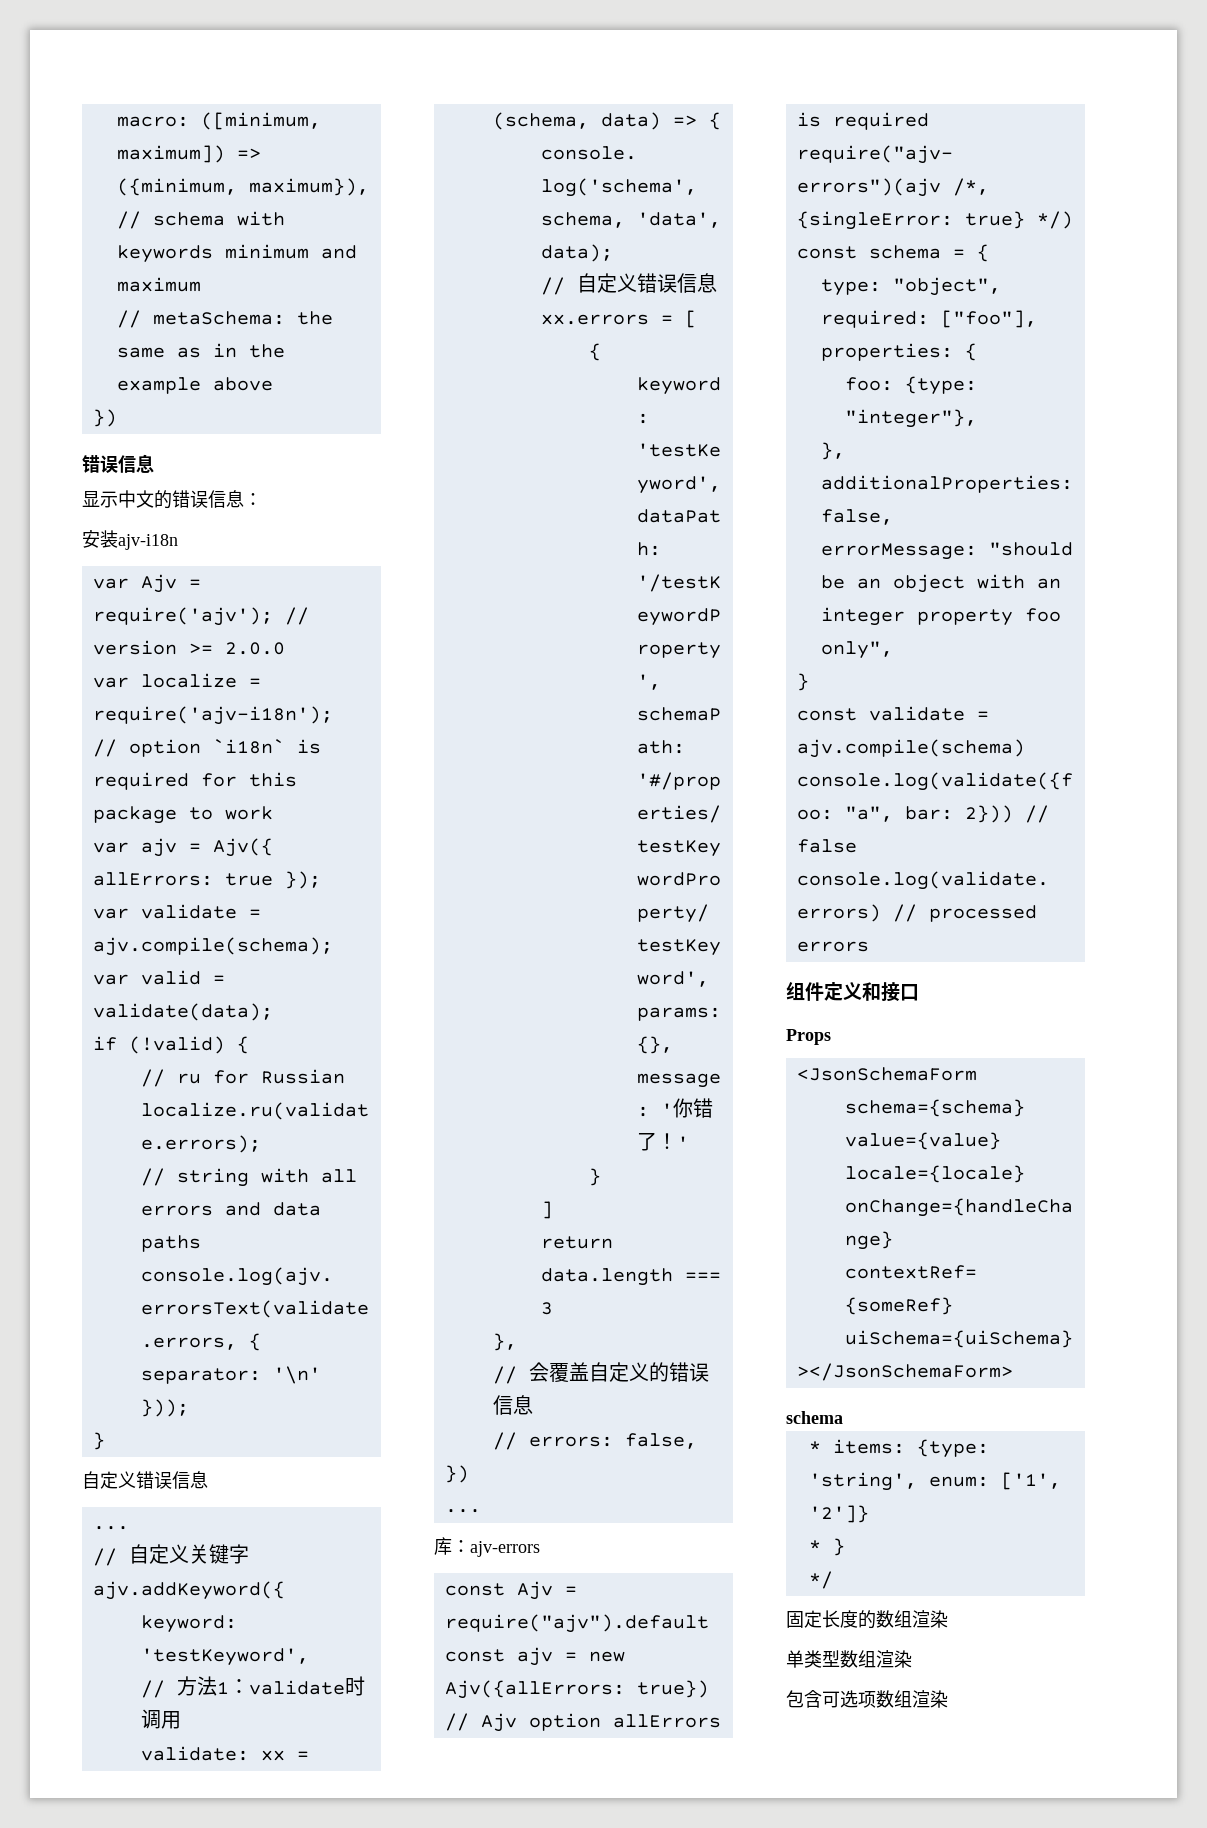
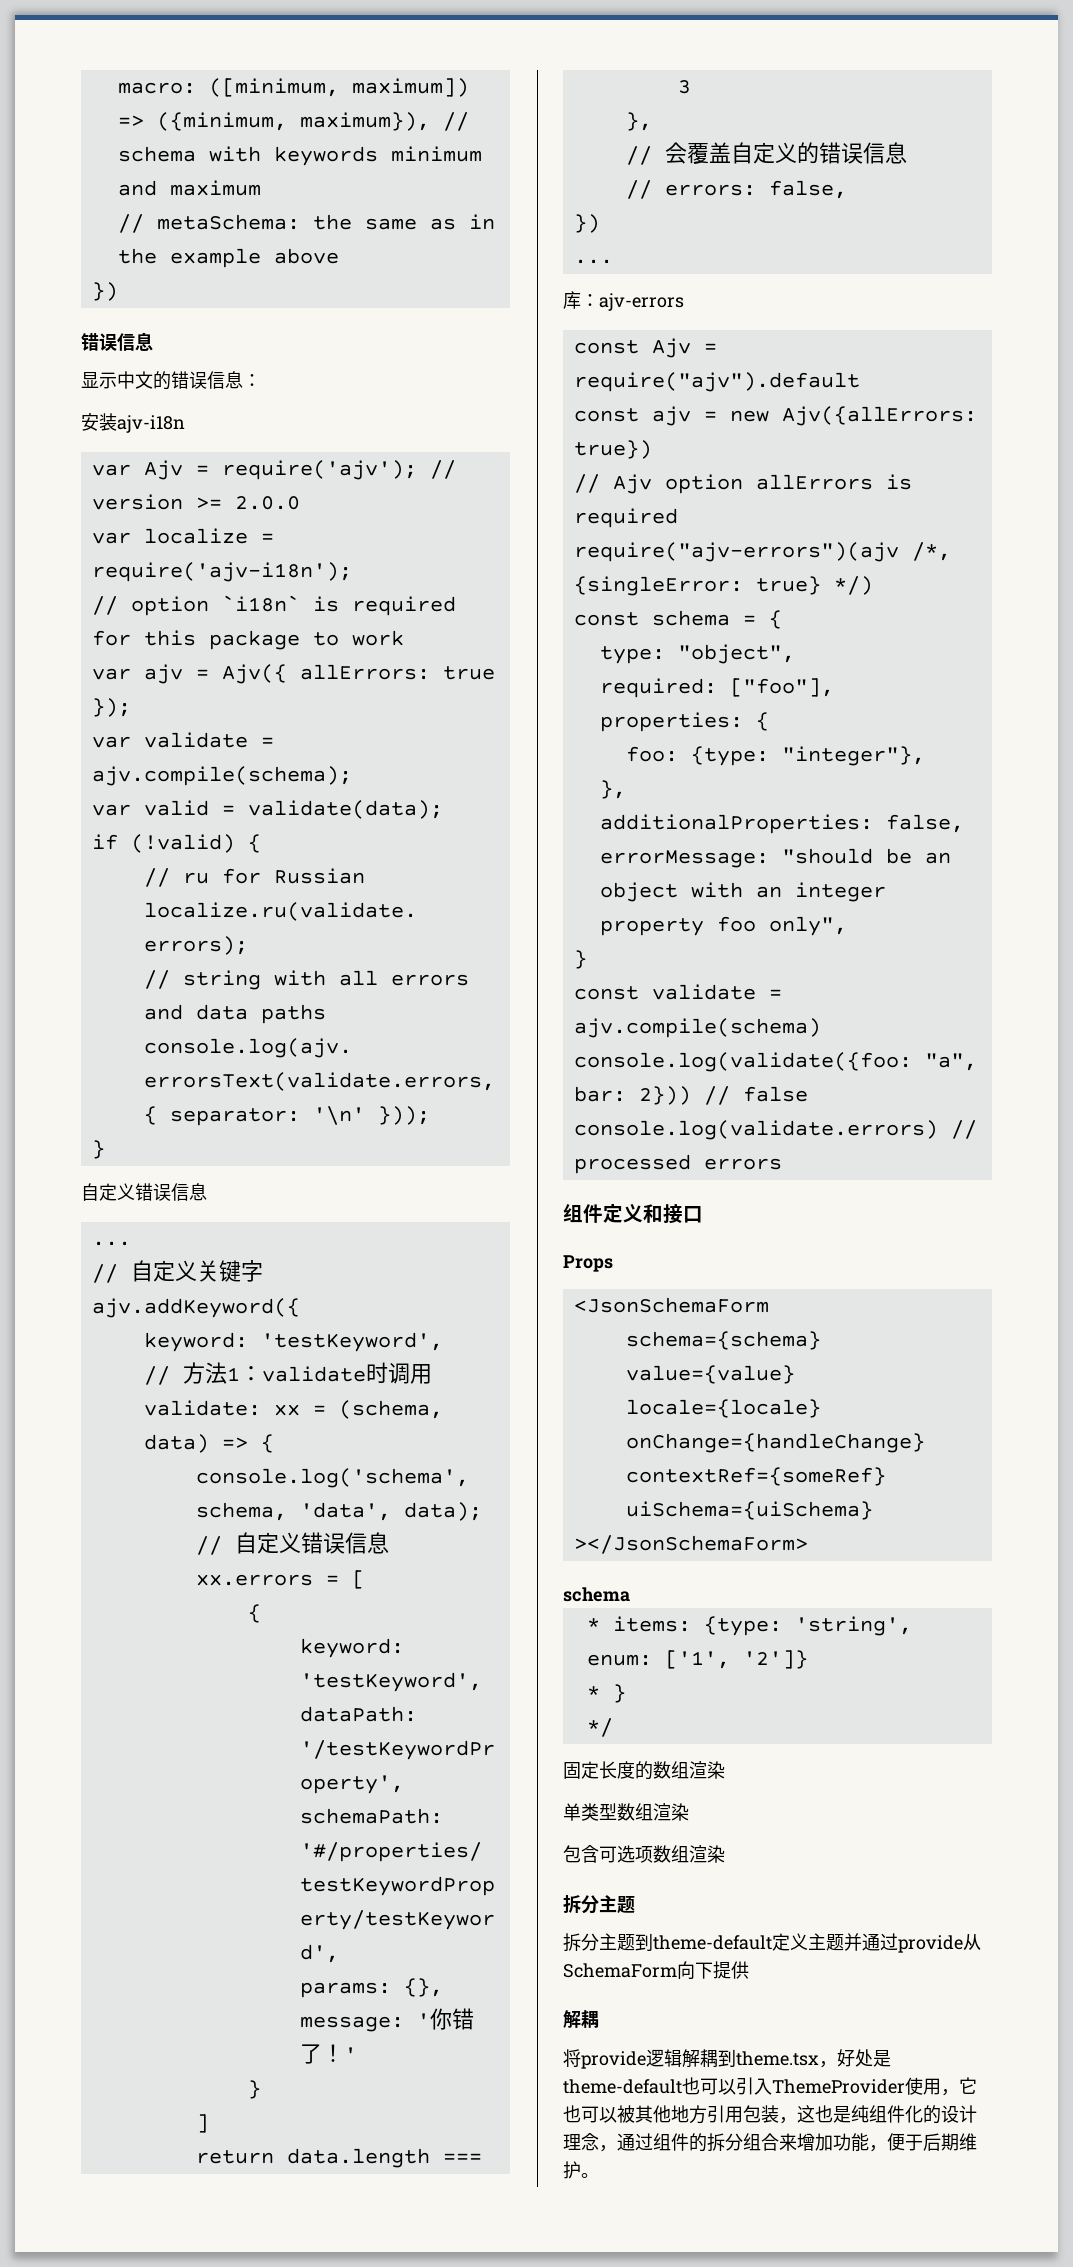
(948, 1699) none -> [563,1894,635,1914] [563,1933,981,1953] [563,1961,749,1979] [563,2010,599,2028] [563,2049,891,2069] [563,2077,977,2096] [563,2105,977,2124] [563,2133,977,2152] [563,2161,599,2179] // 拆分主题 // 拆分主题到theme-default定义主题并通过provide从SchemaForm向下提供 // 解耦 // 将provide逻辑解耦到theme.tsx，好处是theme-default也可以引入ThemeProvider使用，它也可以被其他地方引用包装，这也是纯组件化的设计理念，通过组件的拆分组合来增加功能，便于后期维护。

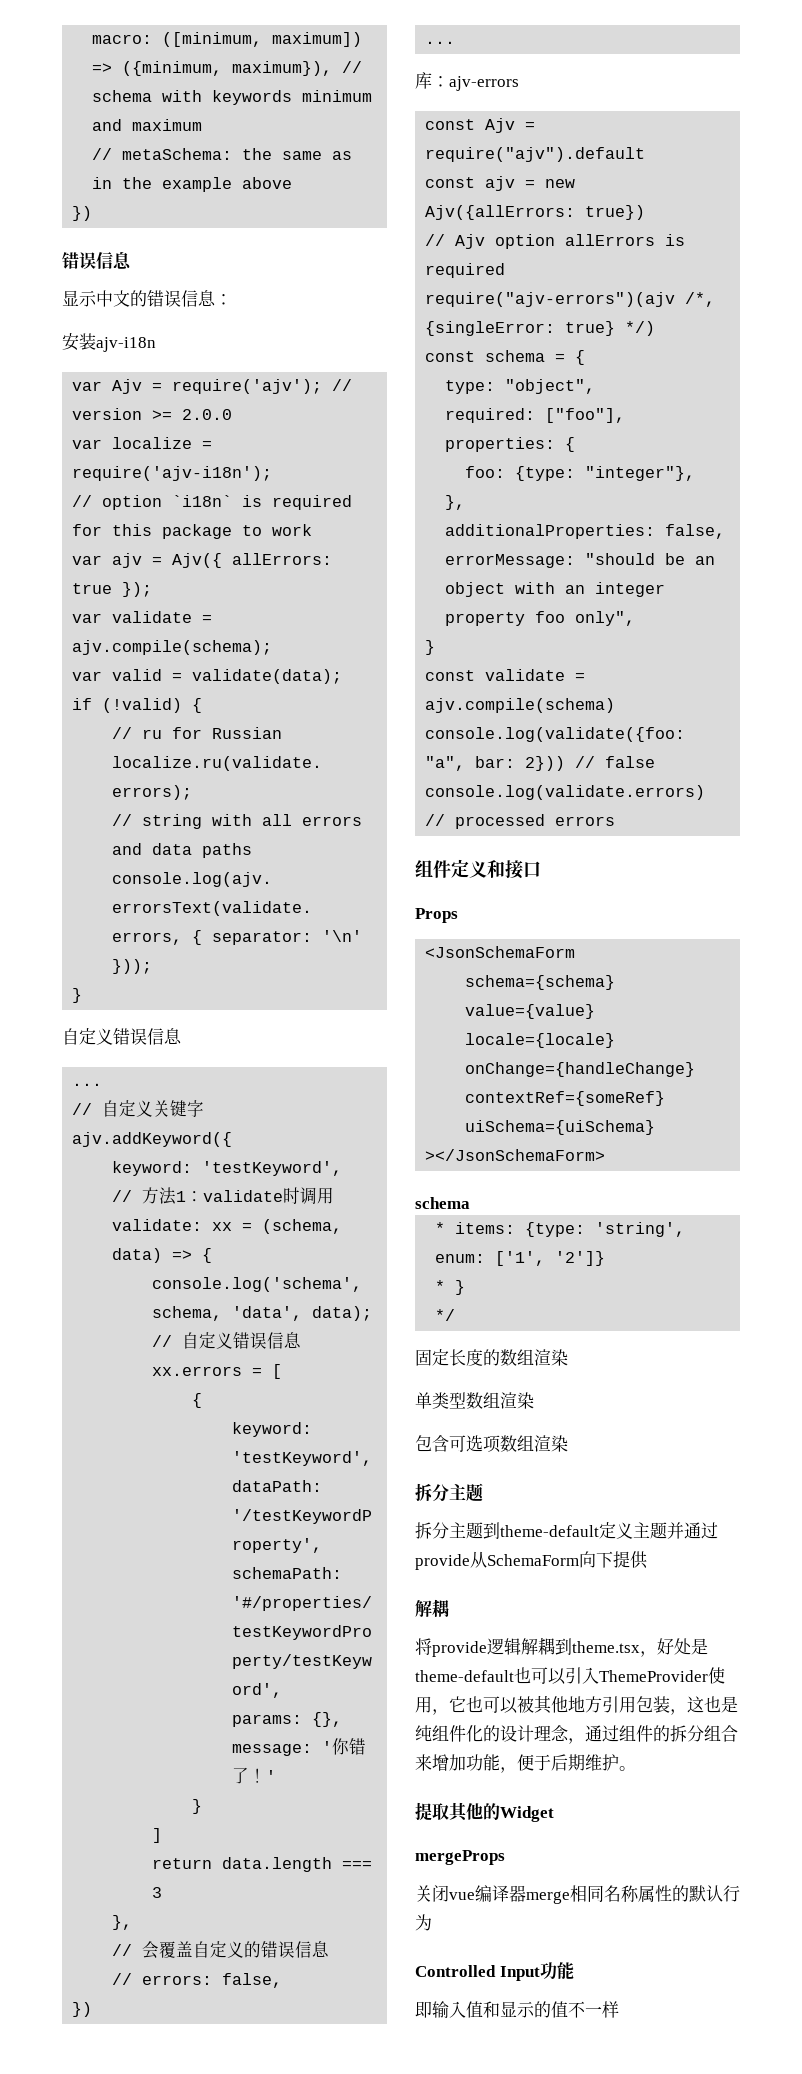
(599, 2175) none -> [415,1802,554,1822] [415,1850,505,1865] [415,1885,740,1904] [415,1914,432,1931] [415,1962,574,1981] [415,2001,619,2018] // 提取其他的Widget // mergeProps // 关闭vue编译器merge相同名称属性的默认行为 // Controlled Input功能 // 即输入值和显示的值不一样

